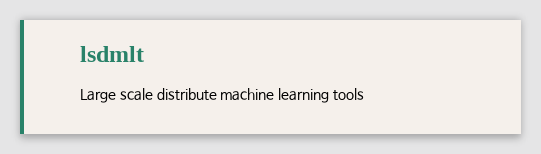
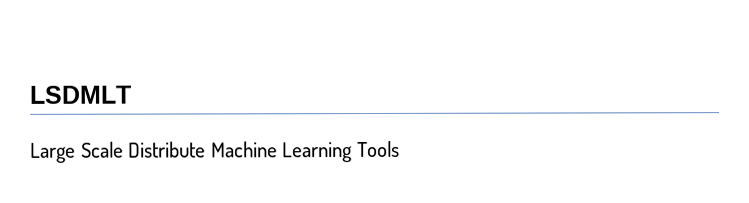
[80,46,144,62] lsdmlt -> [29,85,132,104] LSDMLT
[119,88,364,103] scale distribute machine learning tools -> [80,140,400,163] Scale Distribute Machine Learning Tools

